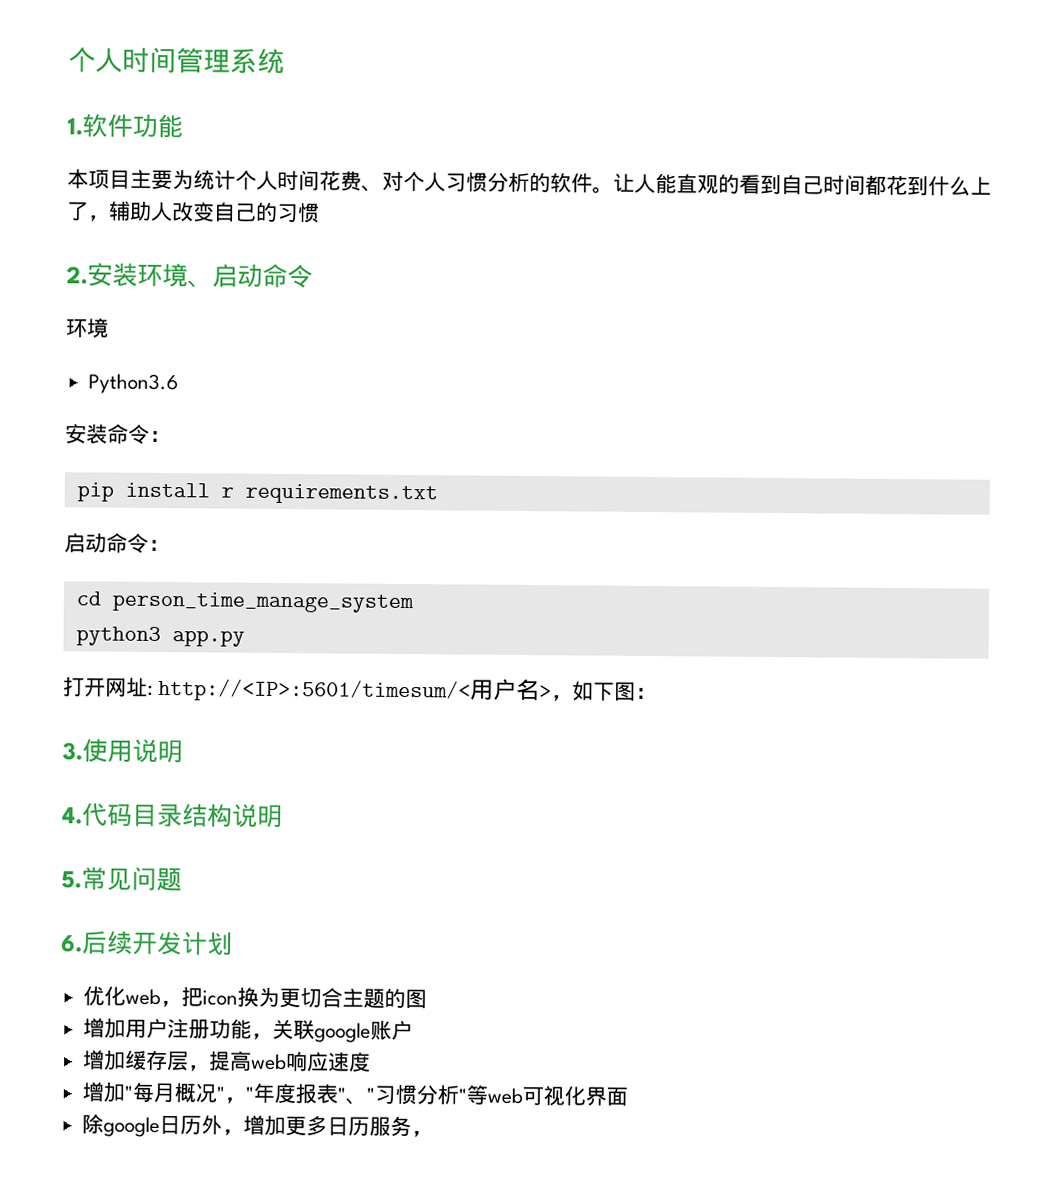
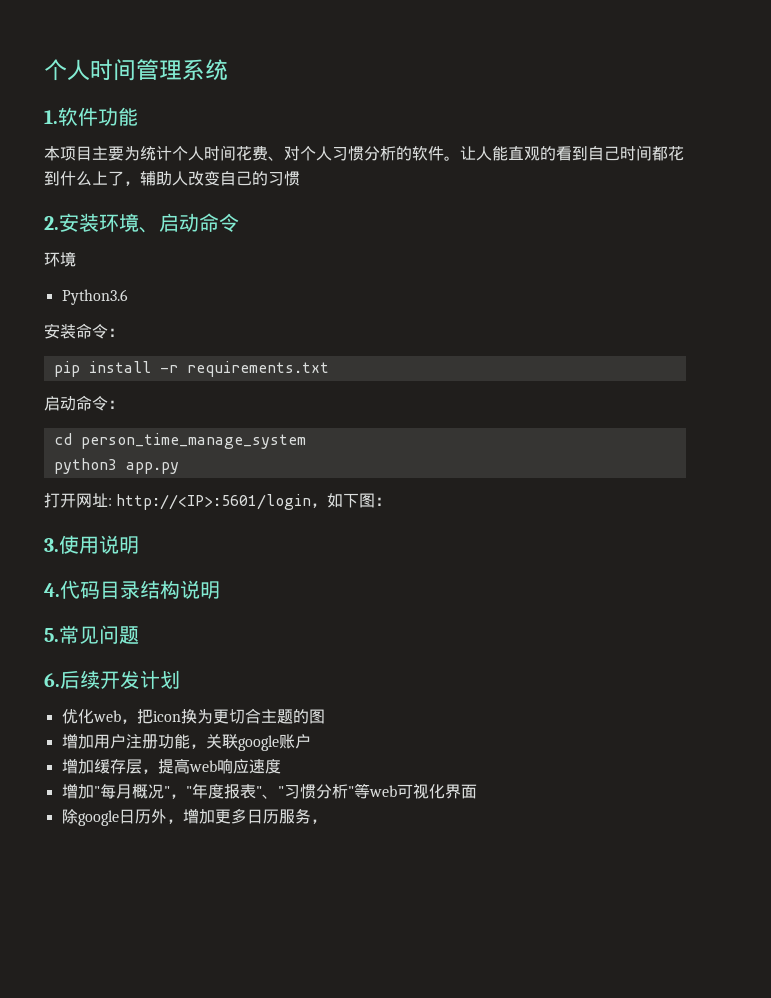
[220,487,234,498] r -> [159,365,178,373] -r
[157,678,552,703] http://<IP>:5601/timesum/<用户名> -> [116,494,312,510] http://<IP>:5601/login

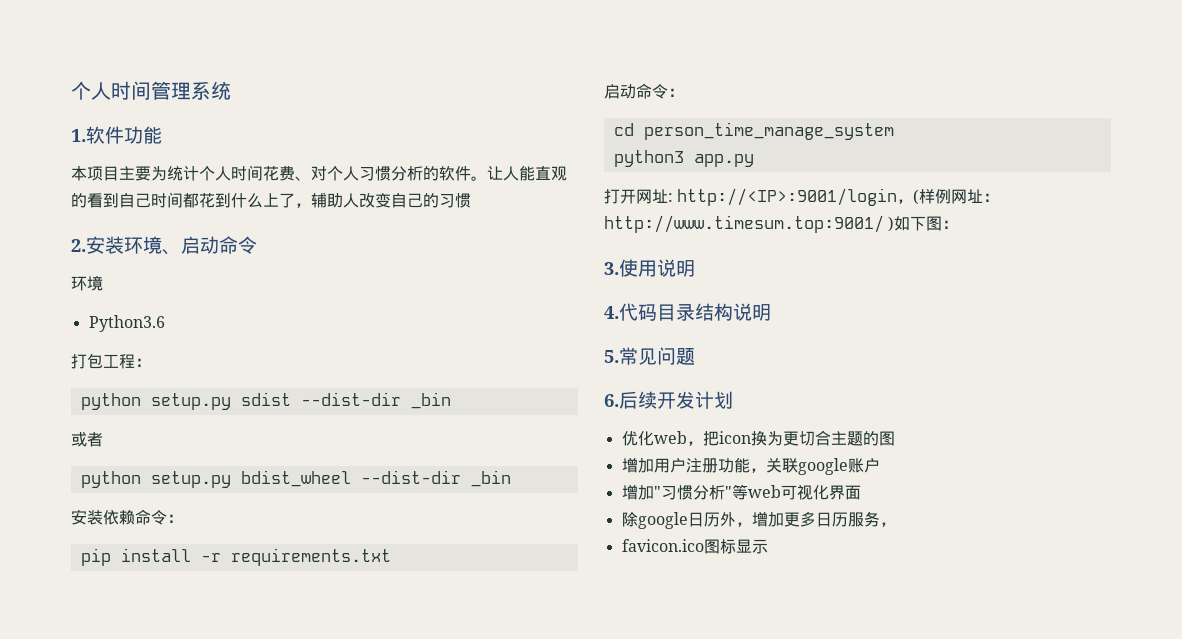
[44,323,76,339] // 安装 -> [71,353,151,369] [80,392,451,410] [71,432,103,447] [80,470,511,488] [71,509,135,525] // 打包工程： // python setup.py sdist --dist-dir _bin // 或者 // python setup.py bdist_wheel --dist-dir _bin // 安装依赖
[116,494,328,510] http://<IP>:5601/login， -> [677,188,1000,206] [604,215,895,233] http://<IP>:9001/login，(样例网址：http://www.timesum.top:9001/ )
[93,758,281,774] [61,783,278,799] 缓存层，提高web响应速度 // 增加"每月概况"，"年度报表"、 -> (654, 492) none
(327, 821) none -> [621,539,768,554] // favicon.ico图标显示

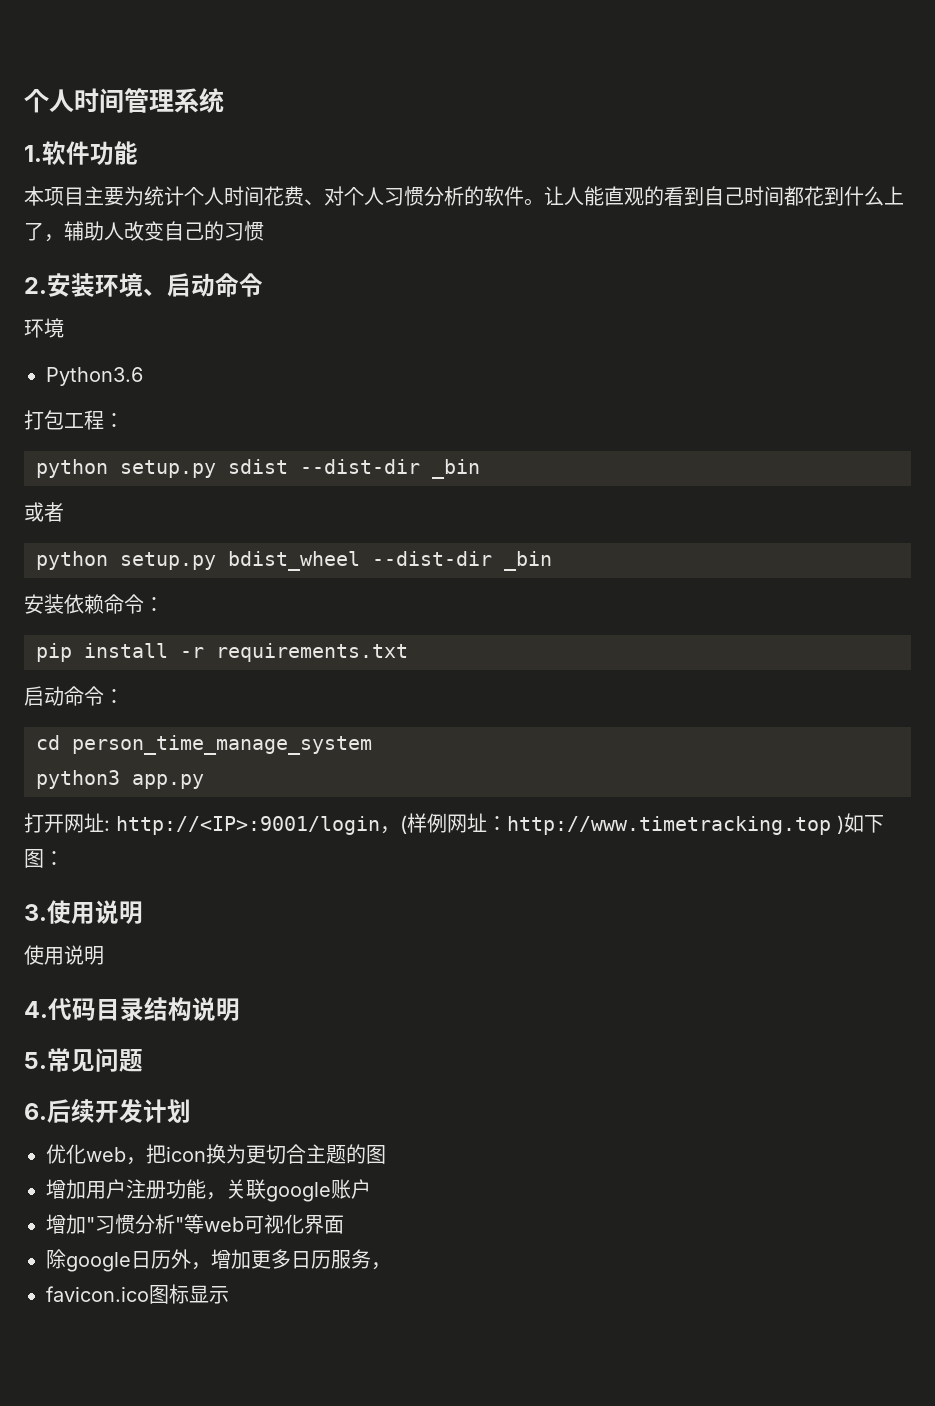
[604,215,884,233] http://www.timesum.top:9001/ -> [507,816,831,835] http://www.timetracking.top
(695, 268) none -> [24,945,104,965] // 使用说明

